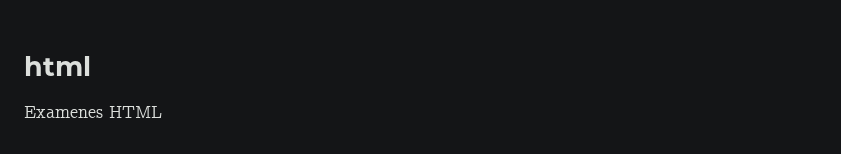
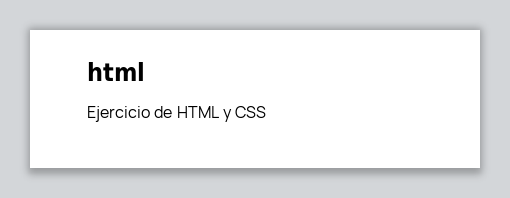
[24,106,162,118] Examenes HTML -> [87,106,267,122] Ejercicio de HTML y CSS

